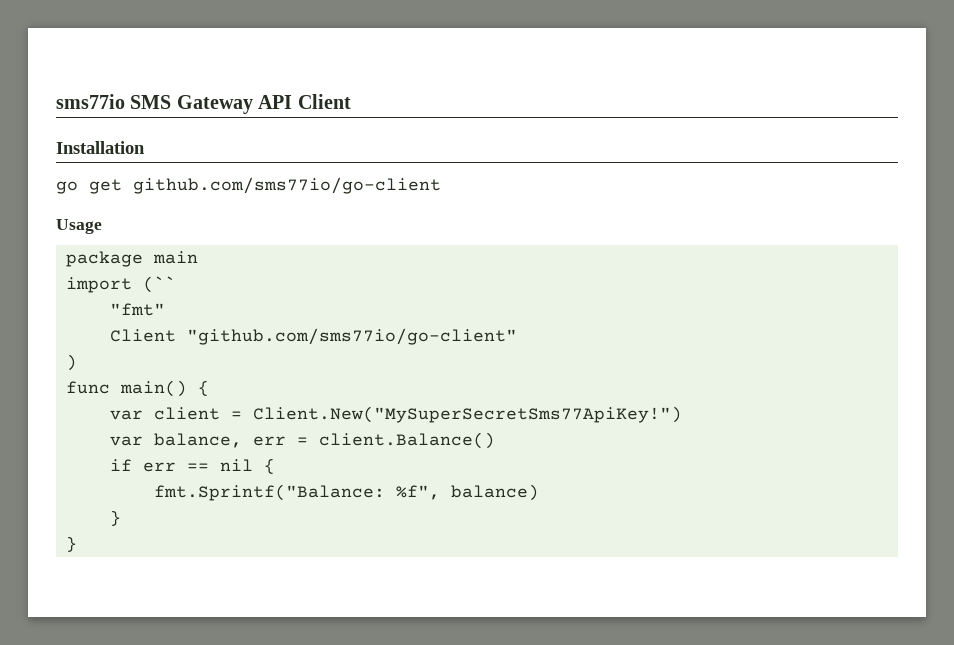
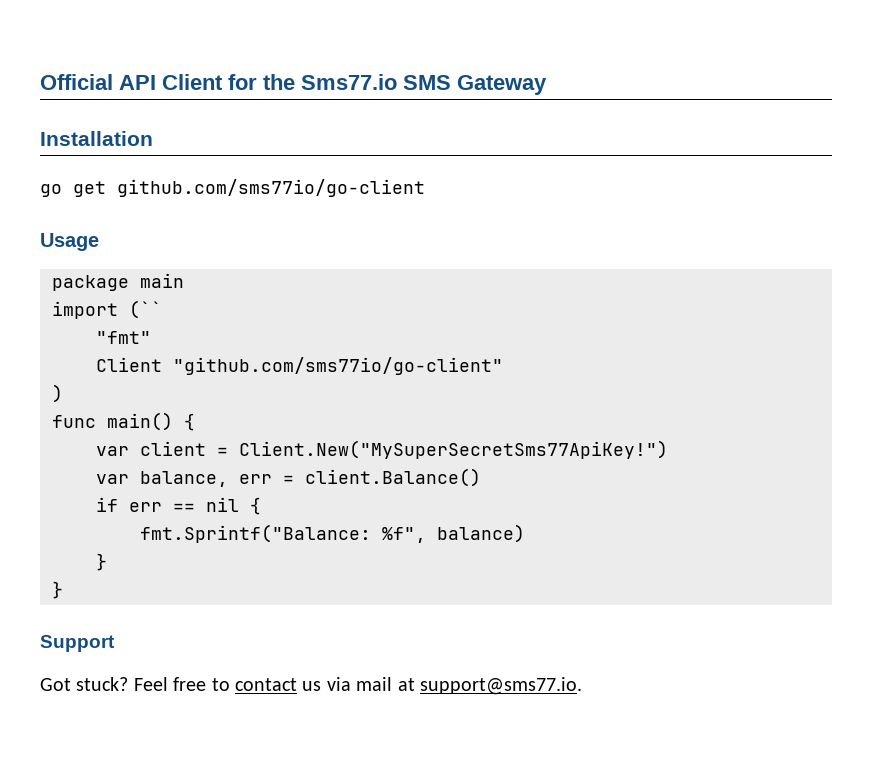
[56,94,125,109] sms77io -> [40,74,397,90] Official API Client for the Sms77.io
[258,94,351,109] API Client -> (547, 85) none
(77, 544) none -> [40,635,115,652] [40,677,582,695] // Support // Got stuck? Feel free to contact us via mail at support@sms77.io.

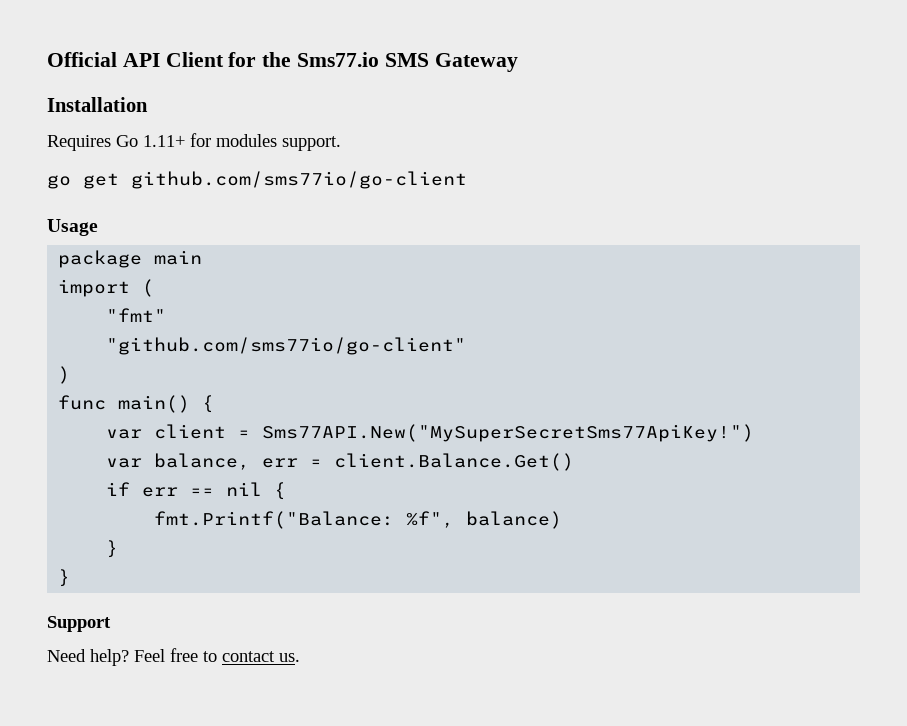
(153, 138) none -> [47,133,341,151] // Requires Go 1.11+ for modules support.
[129,300,162,319] (`` -> [142,279,155,297] (
[96,357,162,372] Client -> (167, 315) none
[239,440,668,459] Client.New("MySuperSecretSms77ApiKey!") -> [262,424,755,442] Sms77API.New("MySuperSecretSms77ApiKey!")
[305,468,481,487] client.Balance() -> [334,453,575,471] client.Balance.Get()
[140,524,371,543] fmt.Sprintf("Balance: -> [154,511,395,529] fmt.Printf("Balance:
[40,677,129,691] Got stuck? -> [47,649,129,666] Need help?
[302,677,582,695] us via mail at support@sms77.io. -> [279,653,300,662] us.

